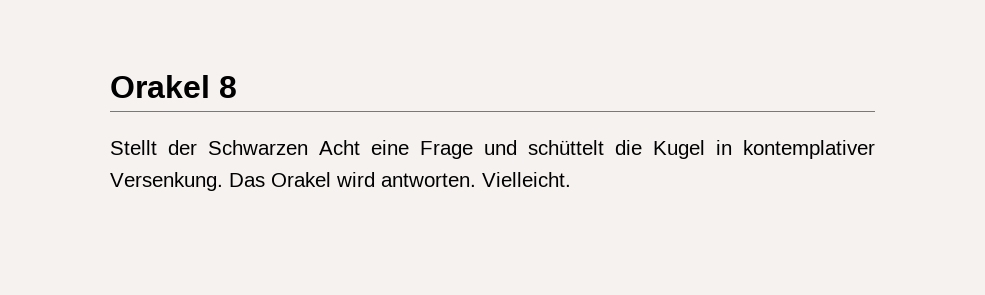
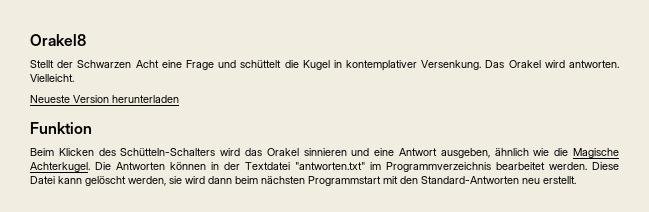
[110,75,237,98] Orakel 8 -> [30,34,86,46] Orakel8
(571, 179) none -> [30,95,179,103] [30,122,92,134] [30,148,619,158] [30,162,619,172] [30,176,576,186] // Neueste Version herunterladen // Funktion // Beim Klicken des Schütteln-Schalters wird das Orakel sinnieren und eine Antwort ausgeben, ähnlich wie die Magische Achterkugel. Die Antworten können in der Textdatei "antworten.txt" im Programmverzeichnis bearbeitet werden. Diese Datei kann gelöscht werden, sie wird dann beim nächsten Programmstart mit den Standard-Antworten neu erstellt.

